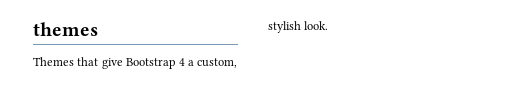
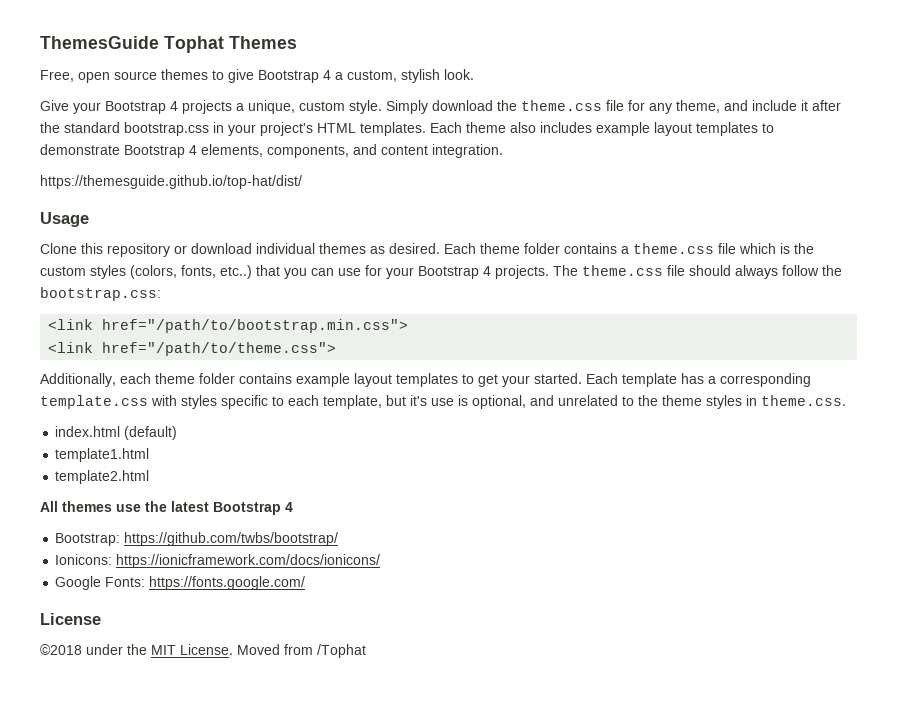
[33,22,98,36] [33,57,99,66] themes // Themes that -> [40,36,297,53] [40,69,224,83] ThemesGuide Tophat Themes // Free, open source themes to
(329, 25) none -> [40,100,841,114] [40,122,774,136] [40,144,503,158] [40,175,302,189] [40,212,89,227] [40,243,814,257] [40,265,842,279] [40,287,161,301] [48,319,409,333] [48,342,337,356] [40,373,811,387] [40,395,846,409] [55,426,178,440] [55,448,150,462] [55,470,150,484] [40,501,293,515] [55,532,339,546] [55,554,381,568] [55,576,306,590] [40,613,101,625] [40,644,366,658] // Give your Bootstrap 4 projects a unique, custom style. Simply download the theme.css file for any theme, and include it after the standard bootstrap.css in your project's HTML templates. Each theme also includes example layout templates to demonstrate Bootstrap 4 elements, components, and content integration. // https://themesguide.github.io/top-hat/dist/ // Usage // Clone this repository or download individual themes as desired. Each theme folder contains a theme.css file which is the custom styles (colors, fonts, etc..) that you can use for your Bootstrap 4 projects. The theme.css file should always follow the bootstrap.css: // <link href="/path/to/bootstrap.min.css"> // <link href="/path/to/theme.css"> // Additionally, each theme folder contains example layout templates to get your started. Each template has a corresponding template.css with styles specific to each template, but it's use is optional, and unrelated to the theme styles in theme.css. // index.html (default) // template1.html // template2.html // All themes use the latest Bootstrap 4 // Bootstrap: https://github.com/twbs/bootstrap/ // Ionicons: https://ionicframework.com/docs/ionicons/ // Google Fonts: https://fonts.google.com/ // License // ©2018 under the MIT License. Moved from /Tophat

